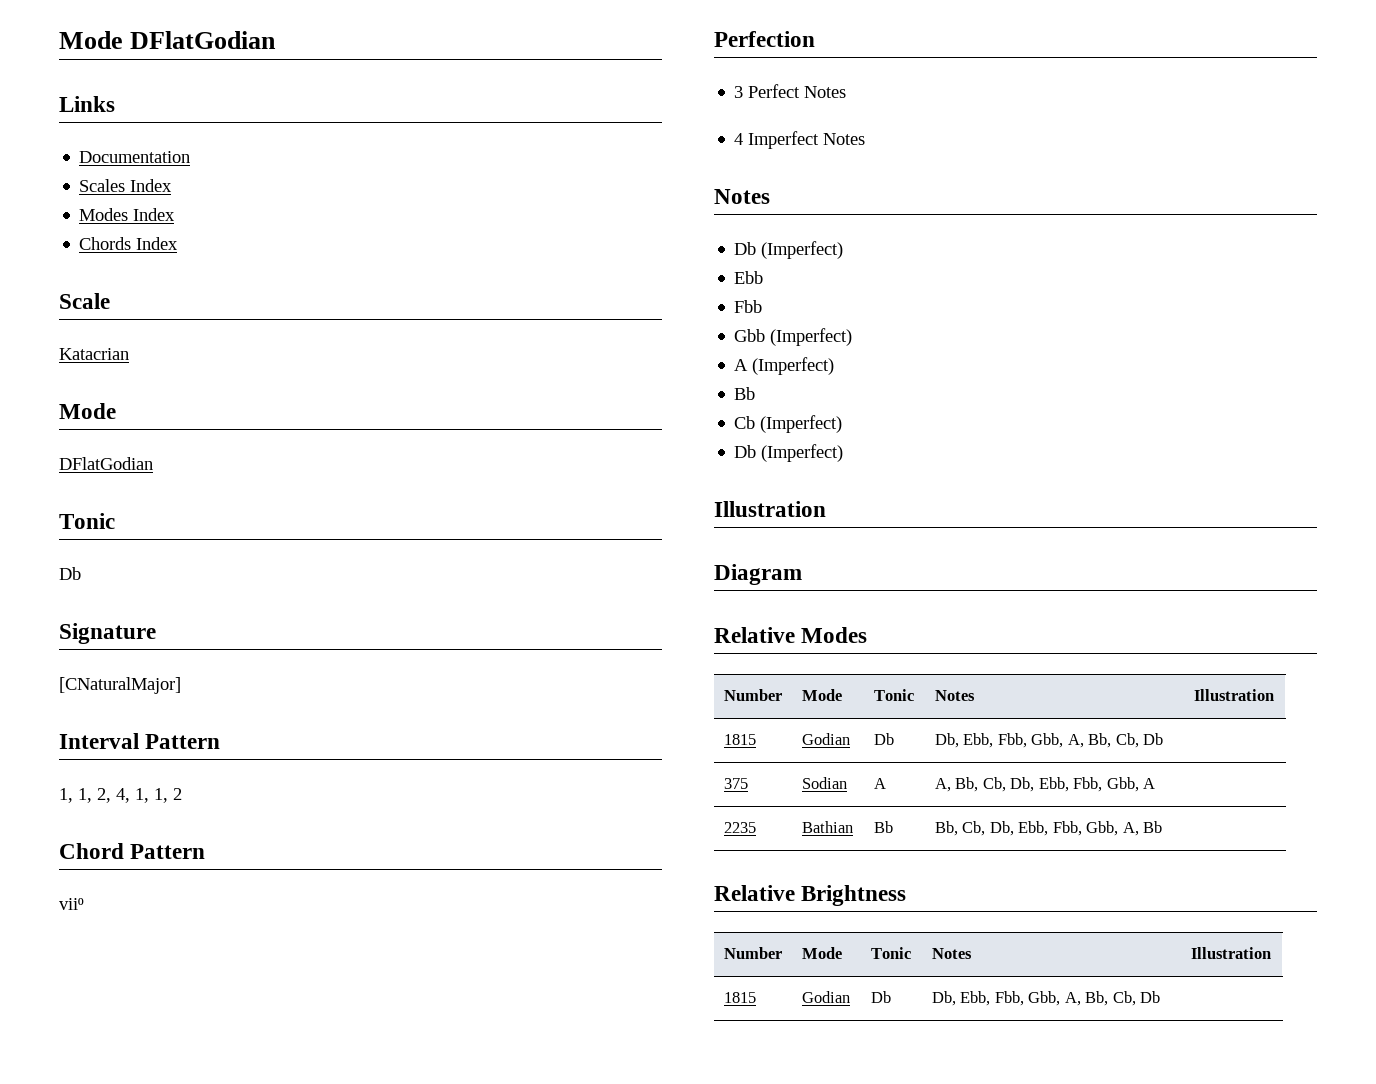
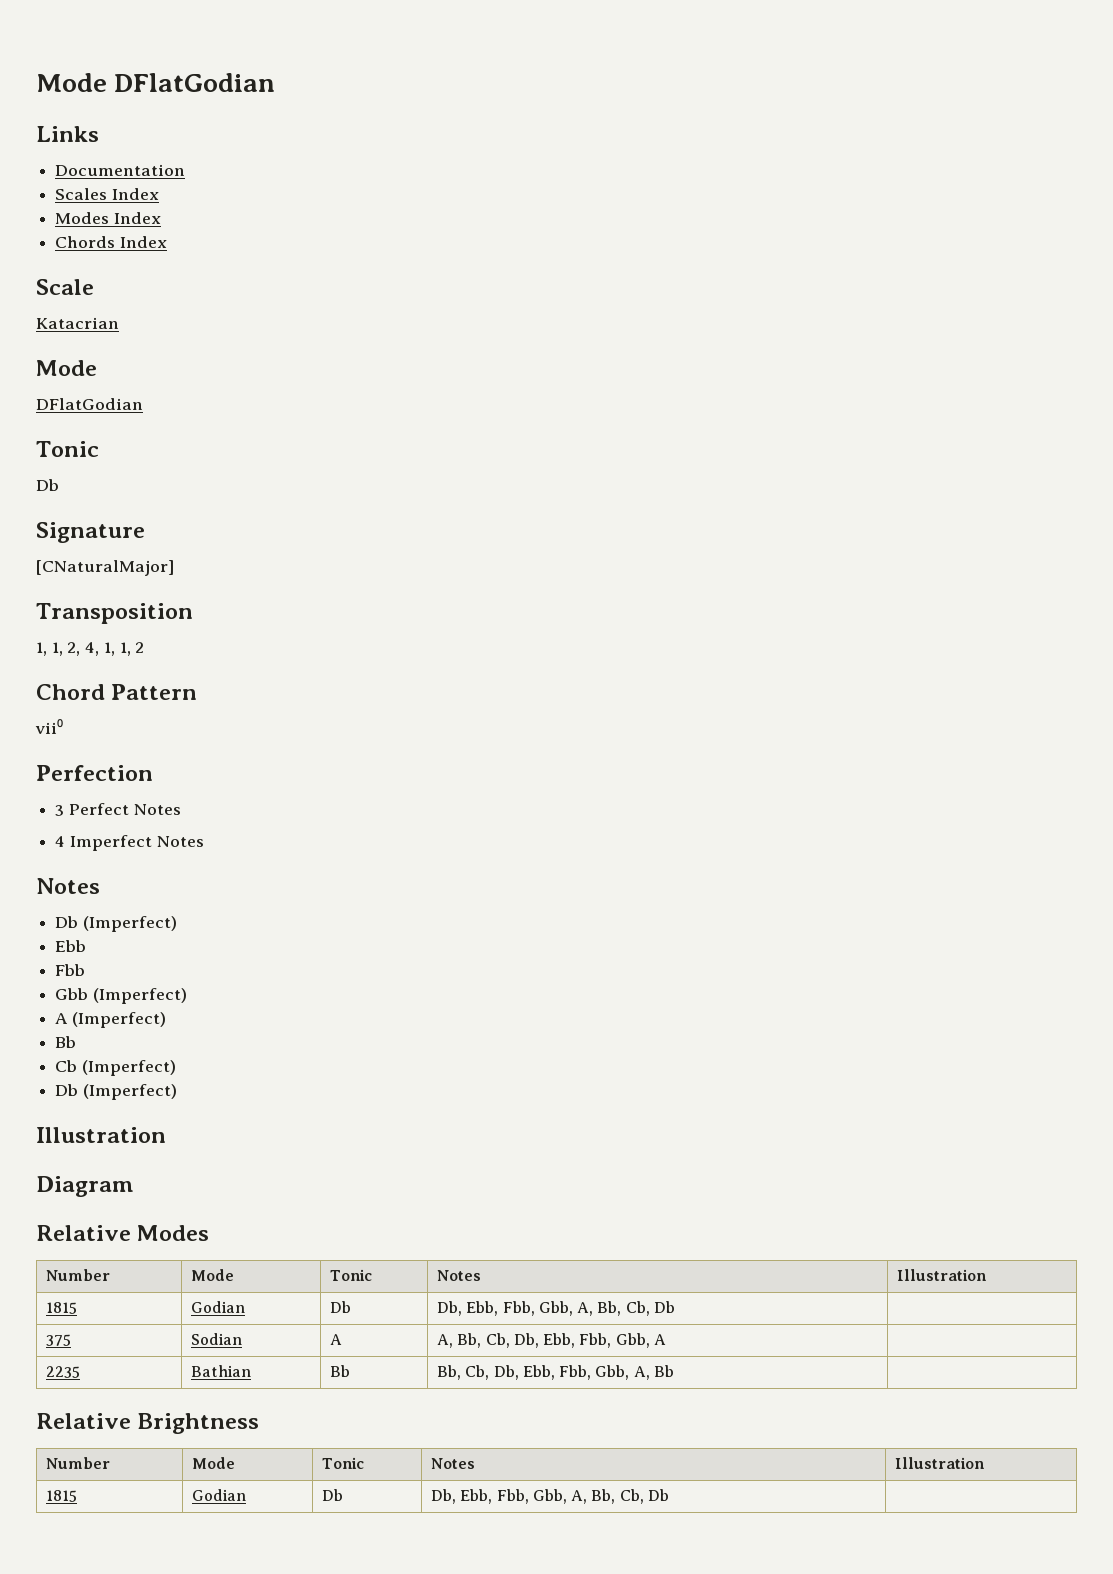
[59,733,221,749] Interval Pattern -> [36,603,193,624] Transposition

